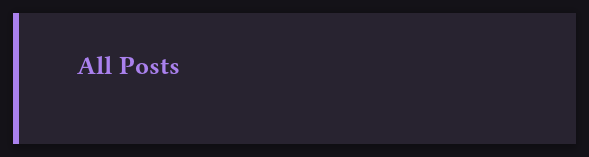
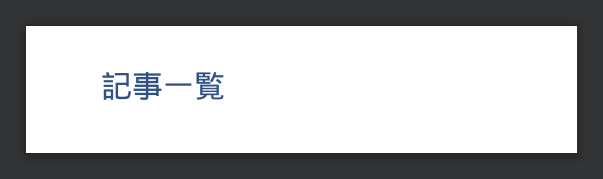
[77,56,180,74] All Posts -> [101,71,225,100] 記事一覧

